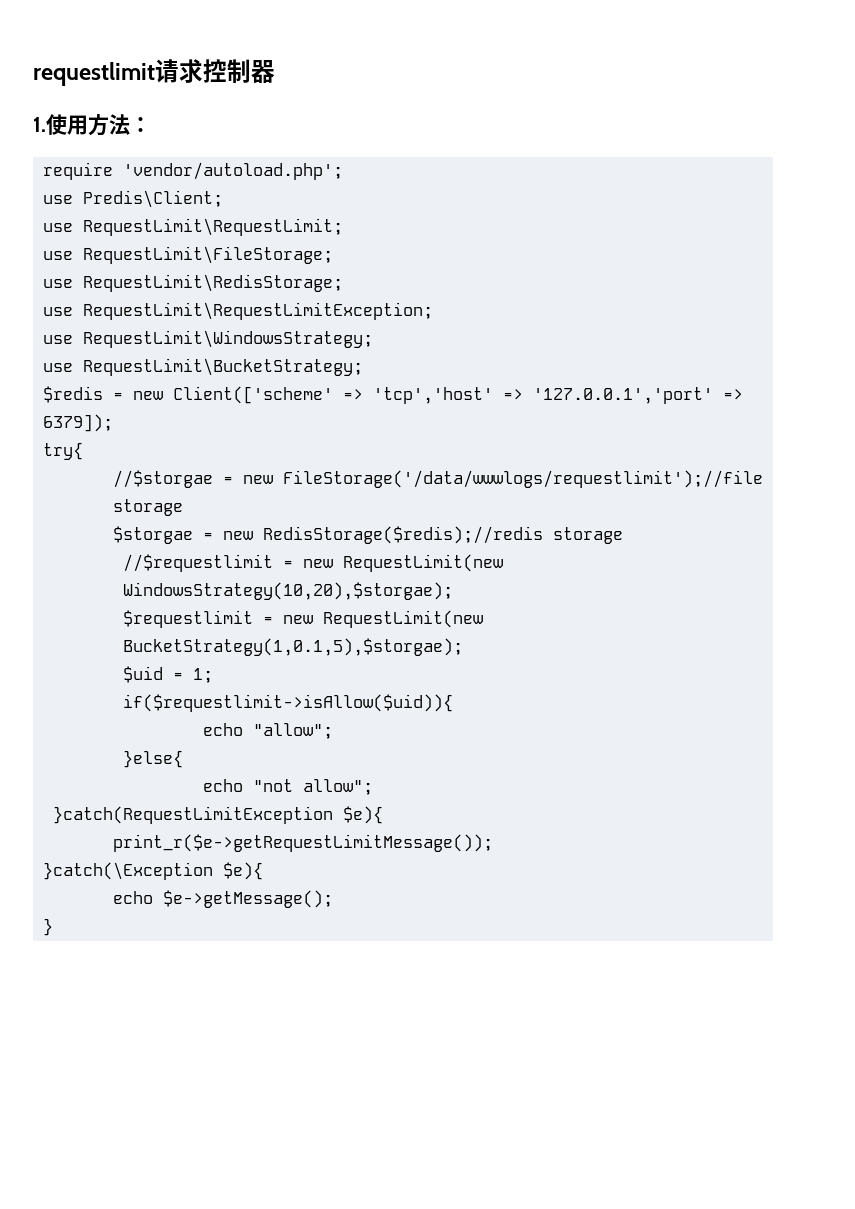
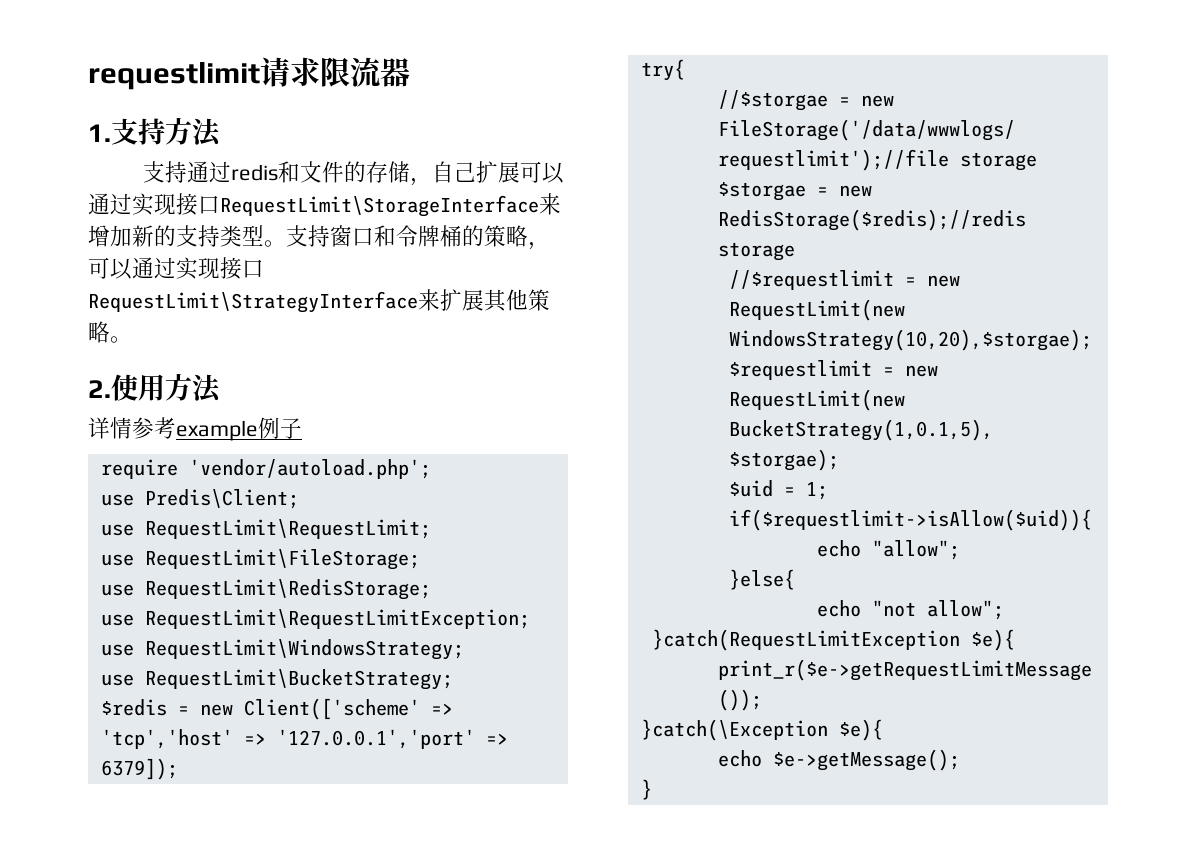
[203,59,251,83] 控制 -> [320,57,381,87] 限流
[46,114,151,136] 使用方法： -> [111,117,222,147] [142,161,564,186] [88,193,561,217] [88,225,550,250] [88,257,264,280] [88,289,550,313] [88,321,132,343] [88,373,222,403] [88,417,302,441] 支持方法 // 支持通过redis和文件的存储，自己扩展可以通过实现接口RequestLimit\StorageInterface来增加新的支持类型。支持窗口和令牌桶的策略，可以通过实现接口RequestLimit\StrategyInterface来扩展其他策略。 // 2.使用方法 // 详情参考example例子

